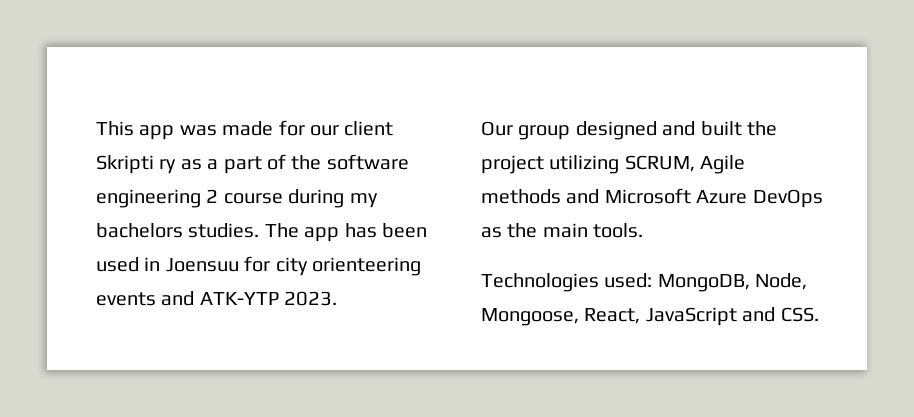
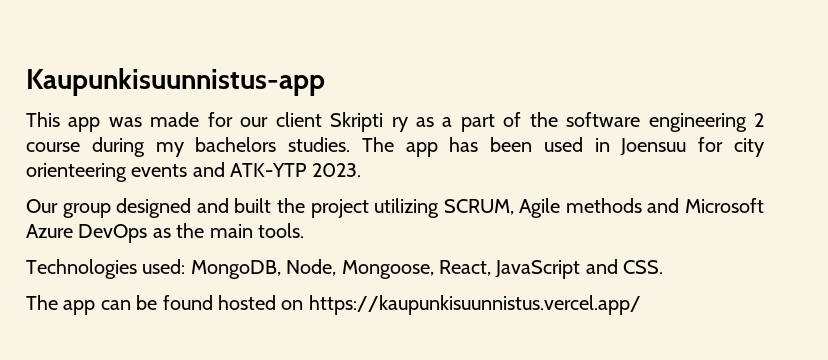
(96, 128) none -> [26,68,325,96] Kaupunkisuunnistus-app //
(819, 314) none -> [26,295,641,315] // The app can be found hosted on https://kaupunkisuunnistus.vercel.app/

